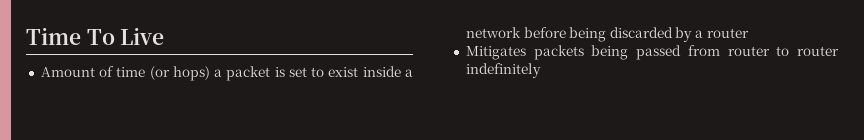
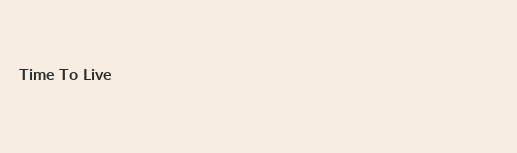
[40,66,413,81] [465,27,749,42] [465,45,839,60] [465,63,541,78] // Amount of time (or hops) a packet is set to exist inside a network before being discarded by a router // Mitigates packets being passed from router to router indefinitely -> (112, 74) none

